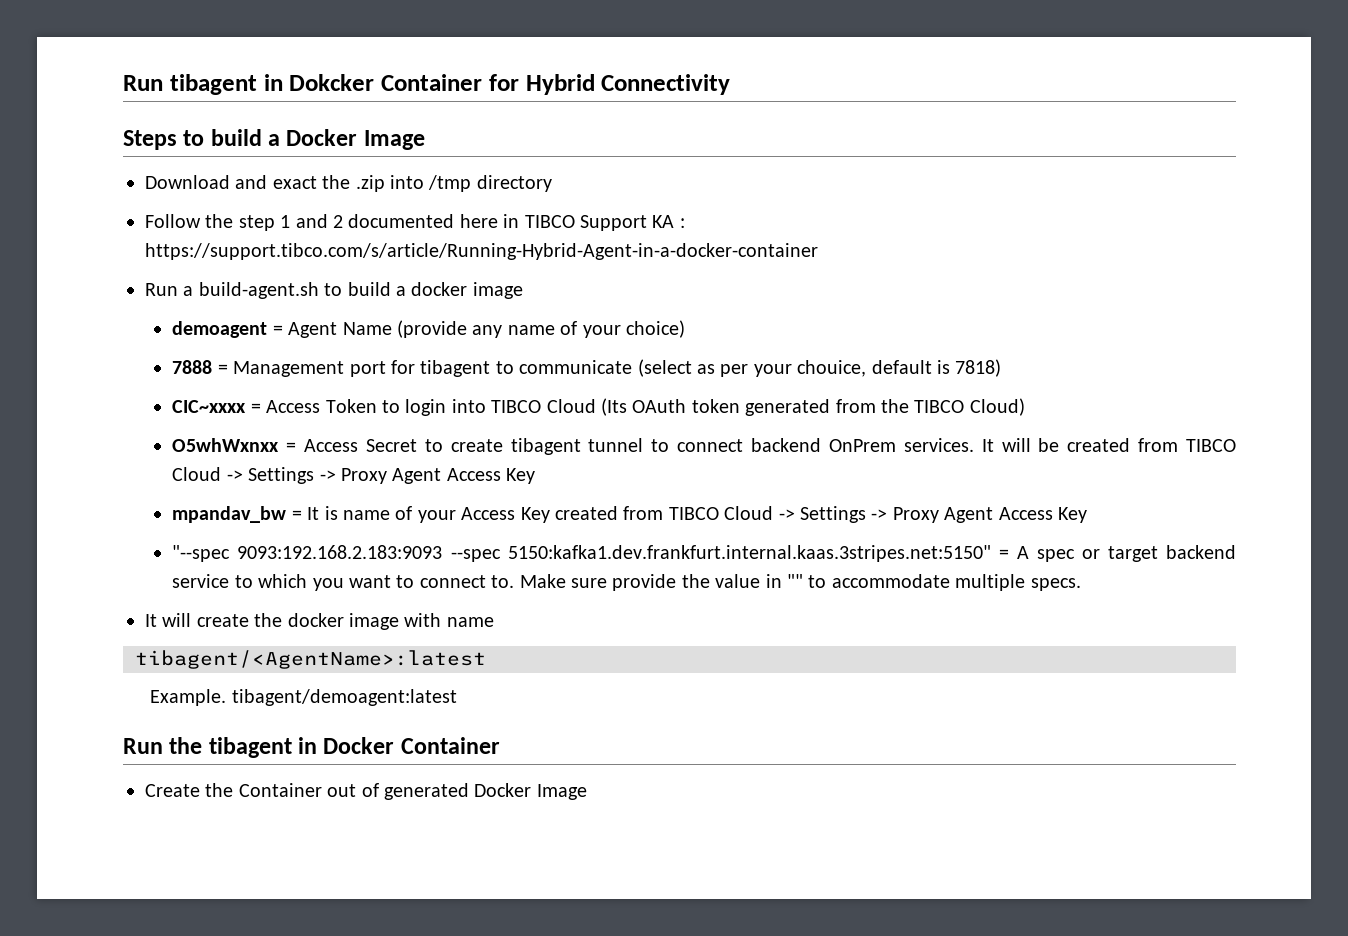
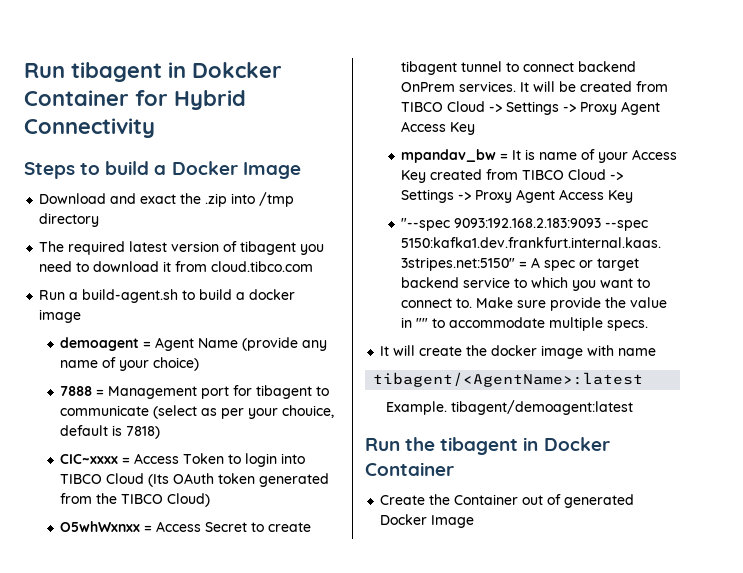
[145,214,685,231] [145,243,818,260] Follow the step 1 and 2 documented here in TIBCO Support KA : https://support.tibco.com/s/article/Running-Hybrid-Agent-in-a-docker-container -> [39,241,325,255] [39,261,314,272] The required latest version of tibagent you need to download it from cloud.tibco.com

